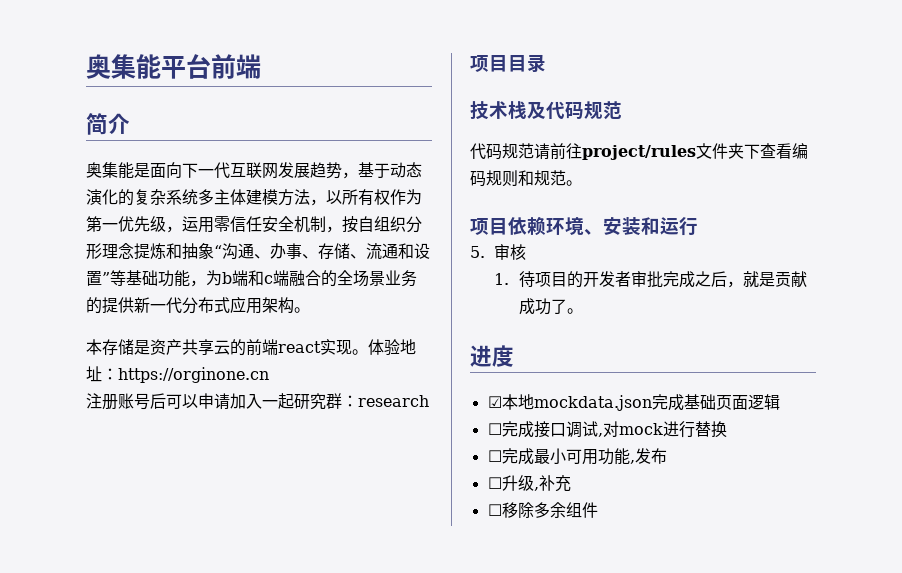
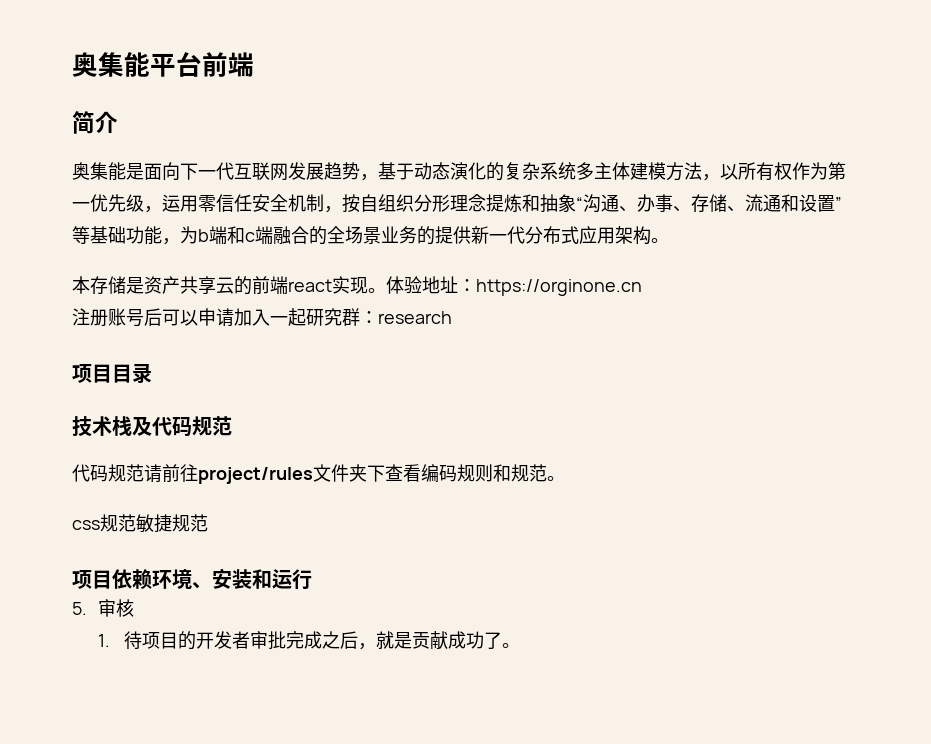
(582, 183) none -> [72,514,208,533] // css规范敏捷规范
[470,345,514,367] [487,394,780,411] [487,421,727,438] [487,448,667,465] [487,475,571,492] [487,502,598,519] // 进度 // ☑本地mockdata.json完成基础页面逻辑 // ☐完成接口调试,对mock进行替换 // ☐完成最小可用功能,发布 // ☐升级,补充 // ☐移除多余组件 -> (520, 645) none

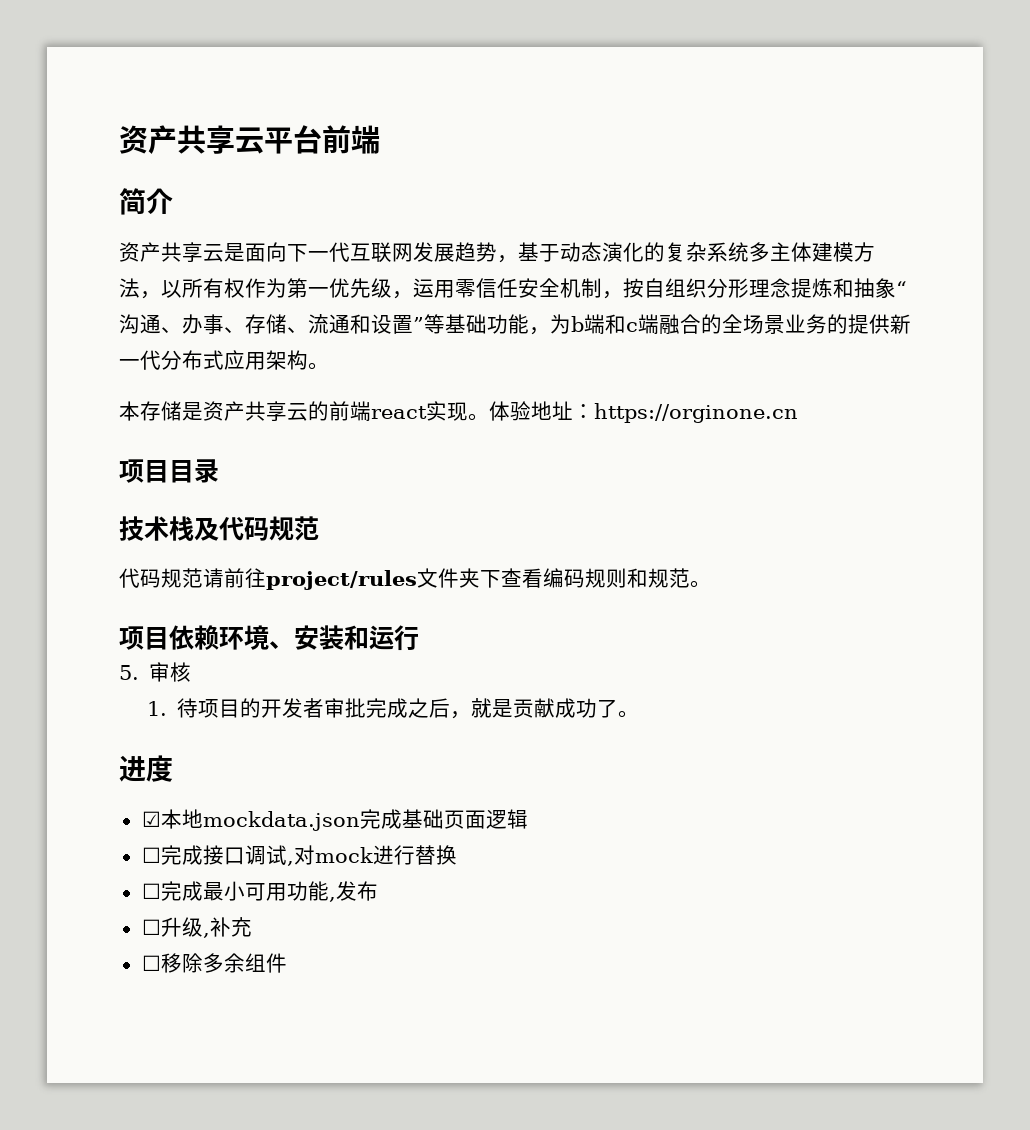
[72,52,150,77] 奥集能 -> [119,125,264,154] 资产共享云
[72,162,126,181] 奥集能 -> [119,242,224,263] 资产共享云
[72,308,452,327] // 注册账号后可以申请加入一起研究群：research -> (798, 413) none
[72,514,208,533] // css规范敏捷规范 -> (711, 584) none
(520, 645) none -> [119,755,173,782] [141,809,528,831] [141,845,457,866] [141,881,378,902] [141,917,252,938] [141,953,287,973] // 进度 // ☑本地mockdata.json完成基础页面逻辑 // ☐完成接口调试,对mock进行替换 // ☐完成最小可用功能,发布 // ☐升级,补充 // ☐移除多余组件

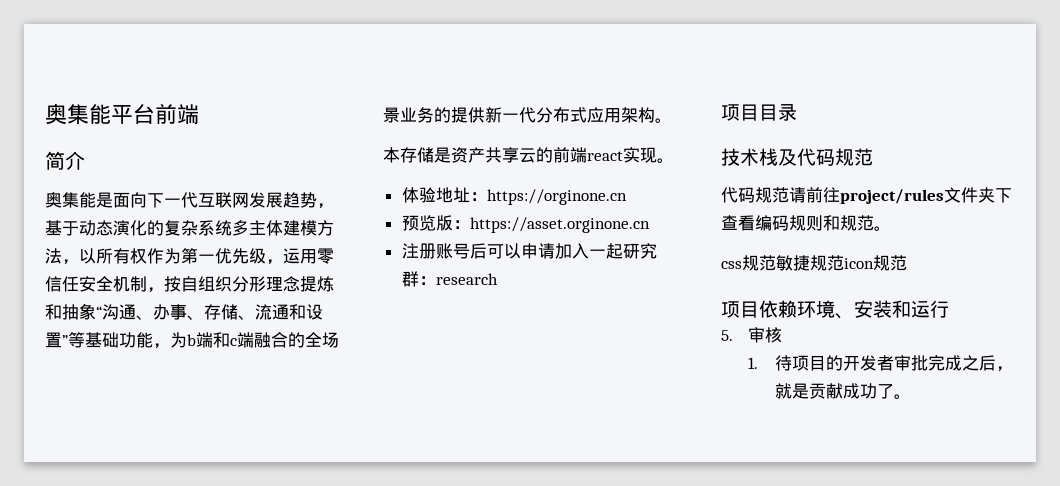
[119,125,264,154] 资产共享云 -> [45,103,111,125] 奥集能
[119,242,224,263] 资产共享云 -> [45,192,96,208] 奥集能
(489, 417) none -> (674, 160) //
(798, 413) none -> [401,215,650,233] [401,243,657,259] [401,271,498,287] // 预览版：https://asset.orginone.cn // 注册账号后可以申请加入一起研究群：research
(711, 584) none -> [721,255,907,271] // css规范敏捷规范icon规范
[119,755,173,782] [141,809,528,831] [141,845,457,866] [141,881,378,902] [141,917,252,938] [141,953,287,973] // 进度 // ☑本地mockdata.json完成基础页面逻辑 // ☐完成接口调试,对mock进行替换 // ☐完成最小可用功能,发布 // ☐升级,补充 // ☐移除多余组件 -> (911, 396) none

